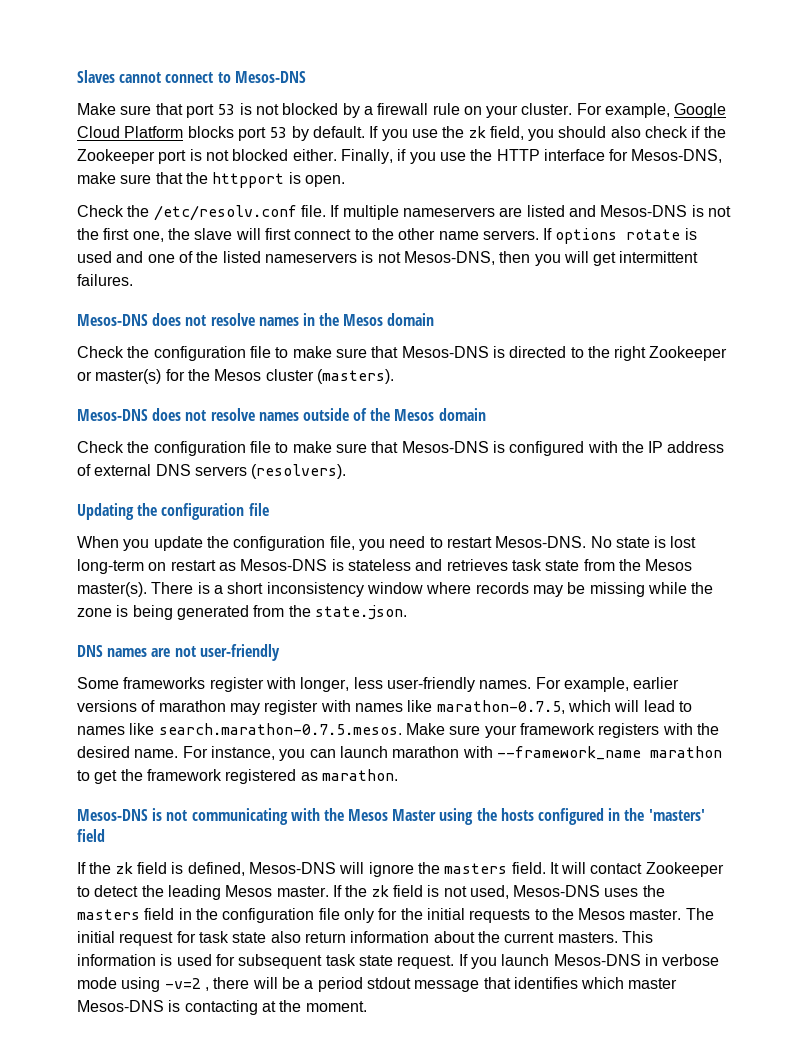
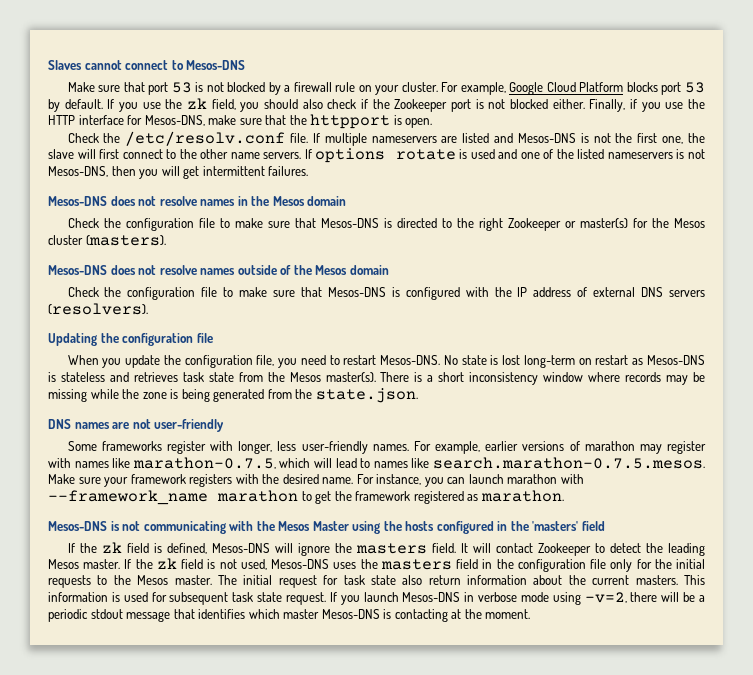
[164,978,209,991] -v=2 , -> [584,592,627,603] -v=2,
[317,977,363,992] period -> [48,609,88,622] periodic

